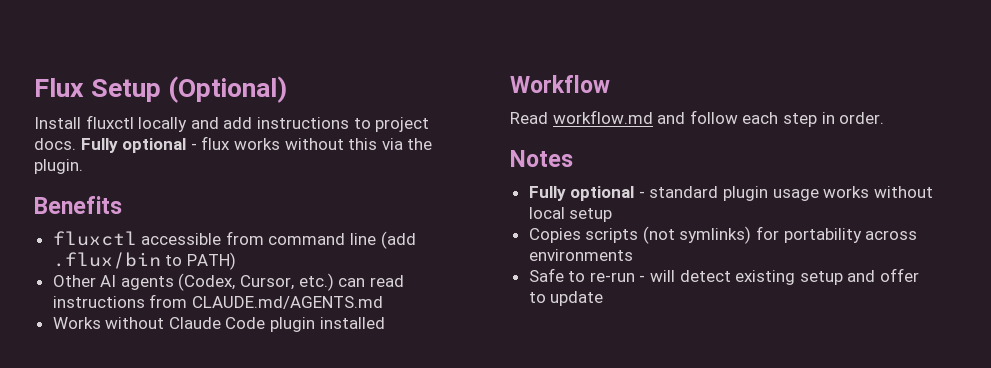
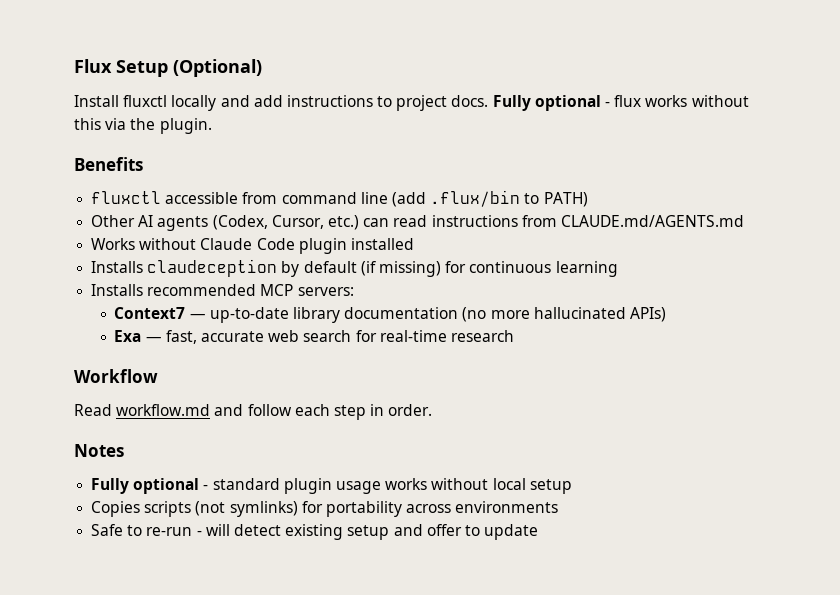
(385, 323) none -> [91,259,618,277] [91,284,354,296] [114,307,666,323] [114,330,514,344] // Installs claudeception by default (if missing) for continuous learning // Installs recommended MCP servers: // Context7 — up-to-date library documentation (no more hallucinated APIs) // Exa — fast, accurate web search for real-time research

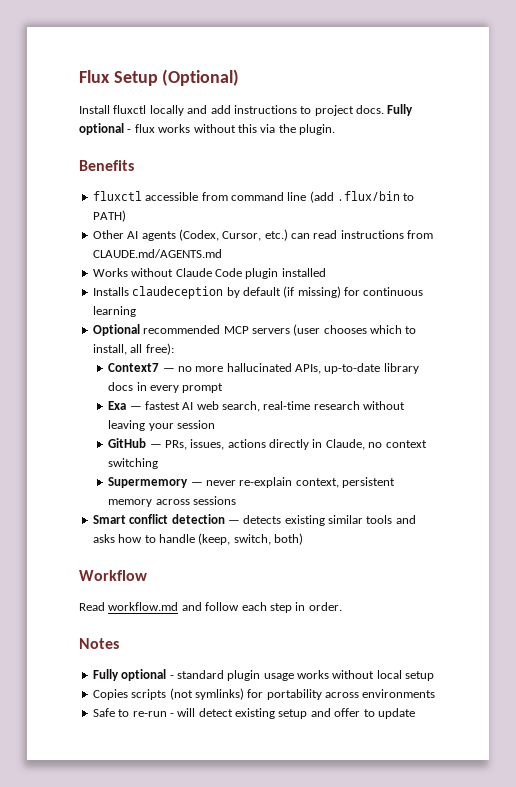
[91,284,144,296] Installs -> [92,324,140,336] Optional
[297,287,354,296] [114,307,666,323] [114,330,514,344] servers: // Context7 — up-to-date library documentation (no more hallucinated APIs) // Exa — fast, accurate web search for real-time research -> [251,324,417,336] [92,343,174,355] [108,363,419,374] [108,382,224,393] [108,401,406,412] [108,420,215,431] [108,438,427,450] [108,458,159,469] [108,477,396,488] [108,496,236,507] [92,514,416,526] [92,533,303,545] servers (user chooses which to install, all free): // Context7 — no more hallucinated APIs, up-to-date library docs in every prompt // Exa — fastest AI web search, real-time research without leaving your session // GitHub — PRs, issues, actions directly in Claude, no context switching // Supermemory — never re-explain context, persistent memory across sessions // Smart conflict detection — detects existing similar tools and asks how to handle (keep, switch, both)

